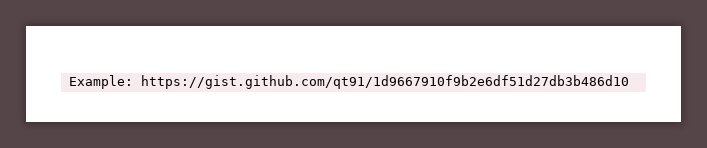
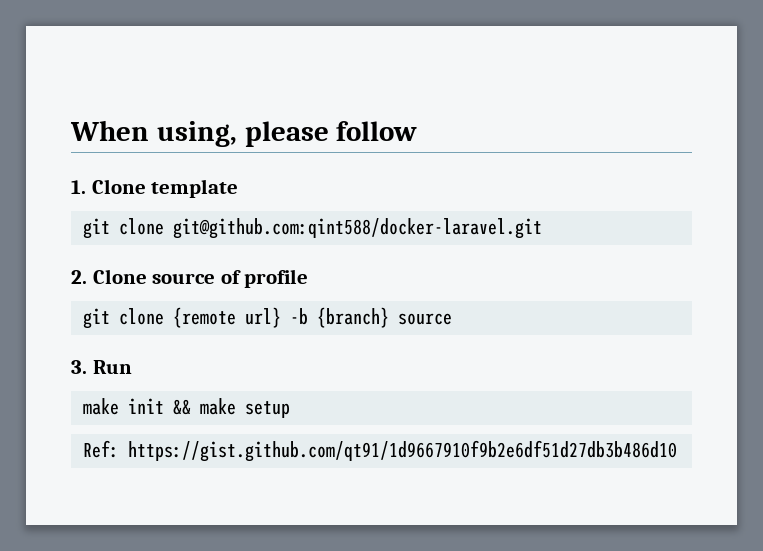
[69,75,134,89] Example: -> [70,120,418,147] [71,179,239,198] [83,218,543,239] [71,269,309,288] [83,307,453,329] [71,360,132,374] [83,398,291,418] [83,440,120,458] When using, please follow // 1. Clone template // git clone git@github.com:qint588/docker-laravel.git // 2. Clone source of profile // git clone {remote url} -b {branch} source // 3. Run // make init && make setup // Ref:

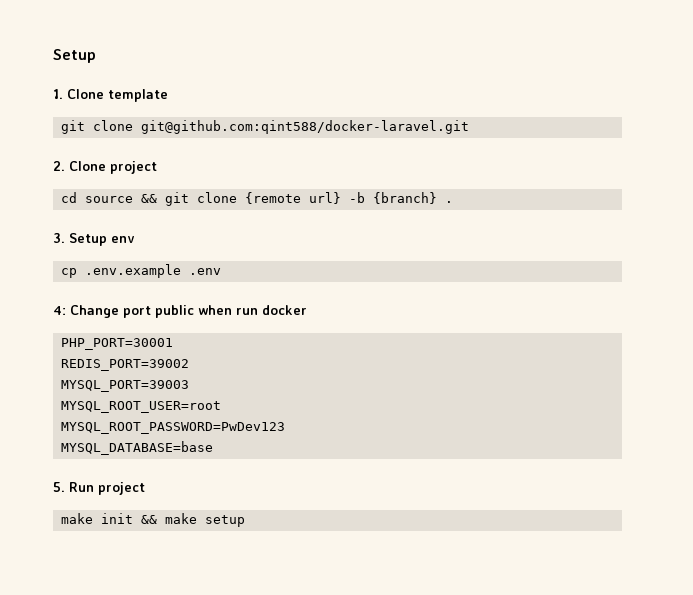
[70,120,418,147] When using, please follow -> [53,49,96,63] Setup
[152,269,309,288] source of profile // -> [110,161,157,174] [61,192,158,203] project // cd source &&
[398,313,453,325] source -> [445,201,454,203] .
(87, 367) none -> [69,233,135,246] [61,264,222,278] [53,305,307,318] [61,338,174,350] [61,359,190,371] [61,380,190,392] [61,401,222,413] [61,422,286,434] [61,441,214,455] [53,482,65,492] Setup env // cp .env.example .env // 4: Change port public when run docker // PHP_PORT=30001 // REDIS_PORT=39002 // MYSQL_PORT=39003 // MYSQL_ROOT_USER=root // MYSQL_ROOT_PASSWORD=PwDev123 // MYSQL_DATABASE=base // 5.
(132, 367) none -> [98,482,145,495] project
[83,440,678,462] // Ref: https://gist.github.com/qt91/1d9667910f9b2e6df51d27db3b486d10 -> (246, 521) none

